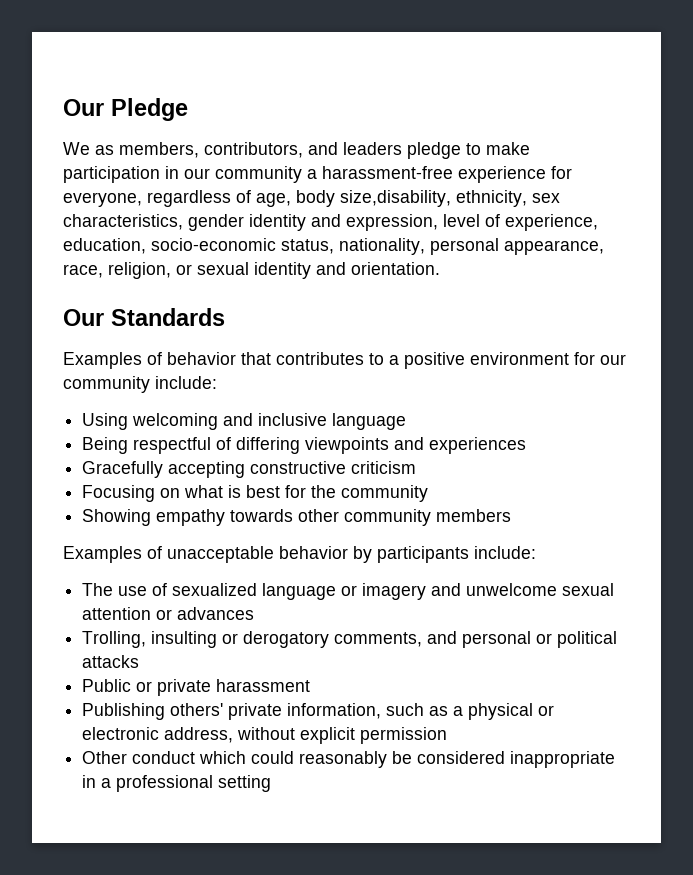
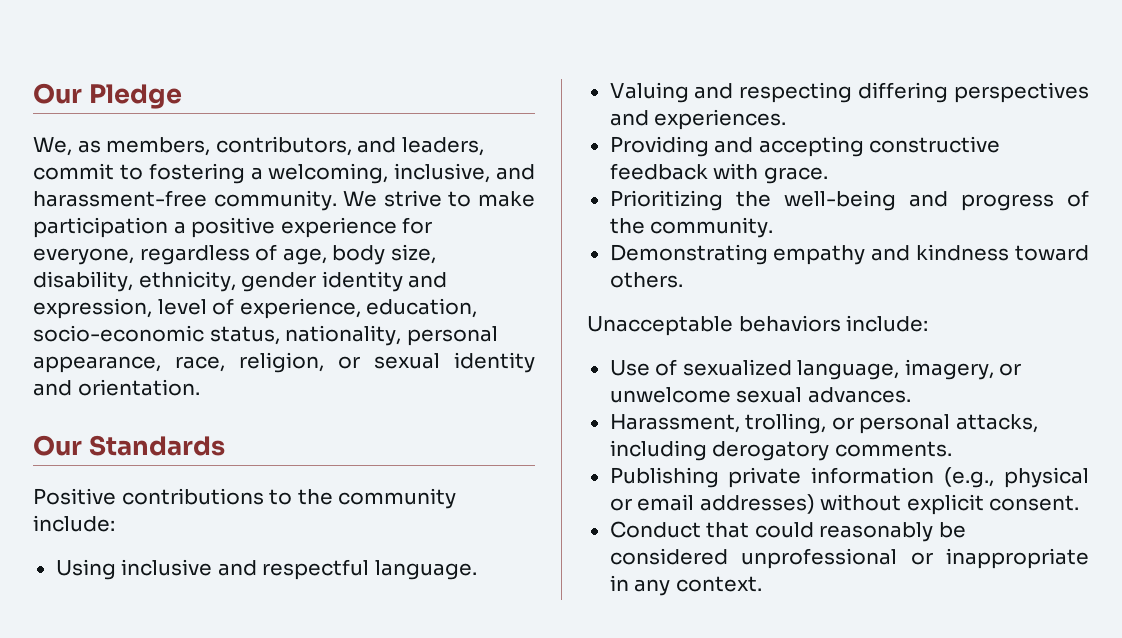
[63,142,90,155] We -> [33,137,72,156] We,
[343,142,530,159] [63,166,453,183] leaders pledge to make participation in our community a harassment-free -> [401,137,484,156] [33,163,535,184] [33,190,536,211] [33,217,276,238] leaders, commit to fostering a welcoming, inclusive, and harassment-free community. We strive to make participation a positive
[340,190,560,207] [63,214,183,230] size,disability, ethnicity, sex characteristics, -> [390,244,436,264] [33,271,236,292] size, disability, ethnicity,
[63,352,626,369] [63,376,217,393] [82,413,407,430] [82,437,527,454] [82,461,417,478] [82,485,429,502] [82,509,512,526] [63,546,536,563] [82,583,615,600] [82,607,255,620] [82,631,618,648] [82,655,140,668] [82,679,311,696] [82,703,555,720] [82,727,448,744] [82,751,616,768] [82,775,272,792] Examples of behavior that contributes to a positive environment for our community include: // Using welcoming and inclusive language // Being respectful of differing viewpoints and experiences // Gracefully accepting constructive criticism // Focusing on what is best for the community // Showing empathy towards other community members // Examples of unacceptable behavior by participants include: // The use of sexualized language or imagery and unwelcome sexual attention or advances // Trolling, insulting or derogatory comments, and personal or political attacks // Public or private harassment // Publishing others' private information, such as a physical or electronic address, without explicit permission // Other conduct which could reasonably be considered inappropriate in a professional setting -> [33,488,457,509] [33,515,115,532] [55,559,477,580] [609,82,1089,103] [609,109,787,130] [609,136,1001,157] [609,163,828,184] [609,190,1089,211] [609,217,774,238] [609,244,1089,265] [609,272,683,288] [587,315,929,336] [609,359,1022,380] [609,387,911,403] [609,413,1038,434] [609,440,952,461] [609,467,1089,488] [609,494,1080,515] [609,521,966,542] [609,548,1089,569] [609,575,762,596] Positive contributions to the community include: // Using inclusive and respectful language. // Valuing and respecting differing perspectives and experiences. // Providing and accepting constructive feedback with grace. // Prioritizing the well-being and progress of the community. // Demonstrating empathy and kindness toward others. // Unacceptable behaviors include: // Use of sexualized language, imagery, or unwelcome sexual advances. // Harassment, trolling, or personal attacks, including derogatory comments. // Publishing private information (e.g., physical or email addresses) without explicit consent. // Conduct that could reasonably be considered unprofessional or inappropriate in any context.

